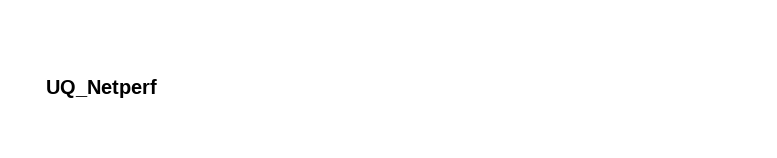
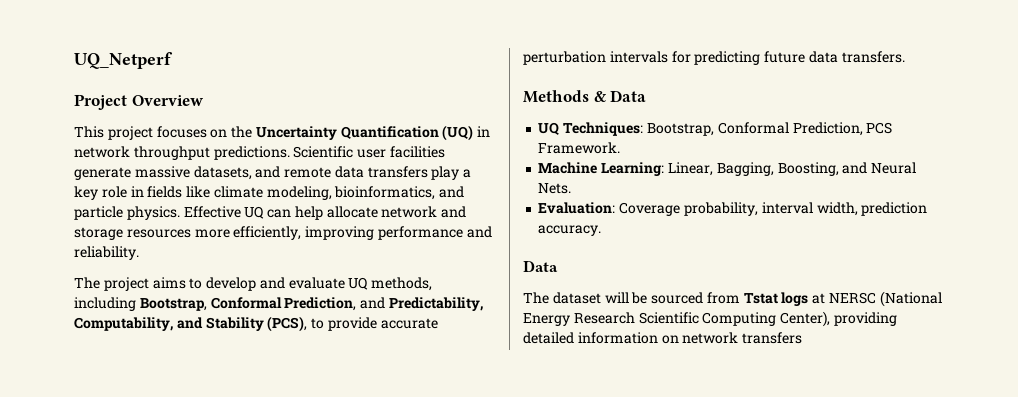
(157, 88) none -> [74,94,204,110] [74,125,491,141] [74,146,445,160] [74,166,472,180] [74,186,465,200] [74,206,467,220] [74,226,492,240] [74,246,139,260] [74,277,433,291] [74,297,483,311] [74,316,438,332] [523,51,905,65] [523,90,647,103] [538,122,893,136] [538,142,621,154] [538,162,917,176] [538,183,572,194] [538,202,928,216] [538,225,602,236] [523,260,558,272] [523,291,942,307] [523,311,897,327] [523,332,803,344] // Project Overview // This project focuses on the Uncertainty Quantification (UQ) in network throughput predictions. Scientific user facilities generate massive datasets, and remote data transfers play a key role in fields like climate modeling, bioinformatics, and particle physics. Effective UQ can help allocate network and storage resources more efficiently, improving performance and reliability. // The project aims to develop and evaluate UQ methods, including Bootstrap, Conformal Prediction, and Predictability, Computability, and Stability (PCS), to provide accurate perturbation intervals for predicting future data transfers. // Methods & Data // UQ Techniques: Bootstrap, Conformal Prediction, PCS Framework. // Machine Learning: Linear, Bagging, Boosting, and Neural Nets. // Evaluation: Coverage probability, interval width, prediction accuracy. // Data // The dataset will be sourced from Tstat logs at NERSC (National Energy Research Scientific Computing Center), providing detailed information on network transfers

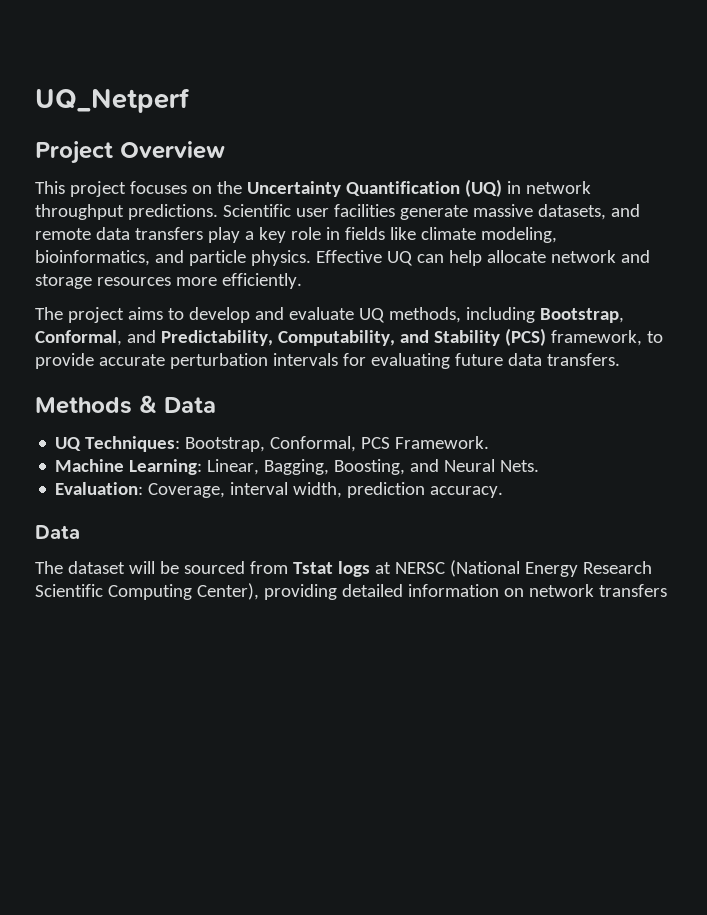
[233,226,492,240] [74,246,139,260] efficiently, improving performance and reliability. -> [221,273,302,289] efficiently.
[210,297,357,311] Conformal Prediction, -> [35,330,122,346] Conformal,
[267,316,308,332] (PCS), -> [504,328,642,346] (PCS) framework,
[694,51,761,65] predicting -> [370,353,450,369] evaluating
[717,122,863,136] Conformal Prediction, -> [270,436,357,452] Conformal,
[619,202,758,216] Coverage probability, -> [148,483,226,498] Coverage,

